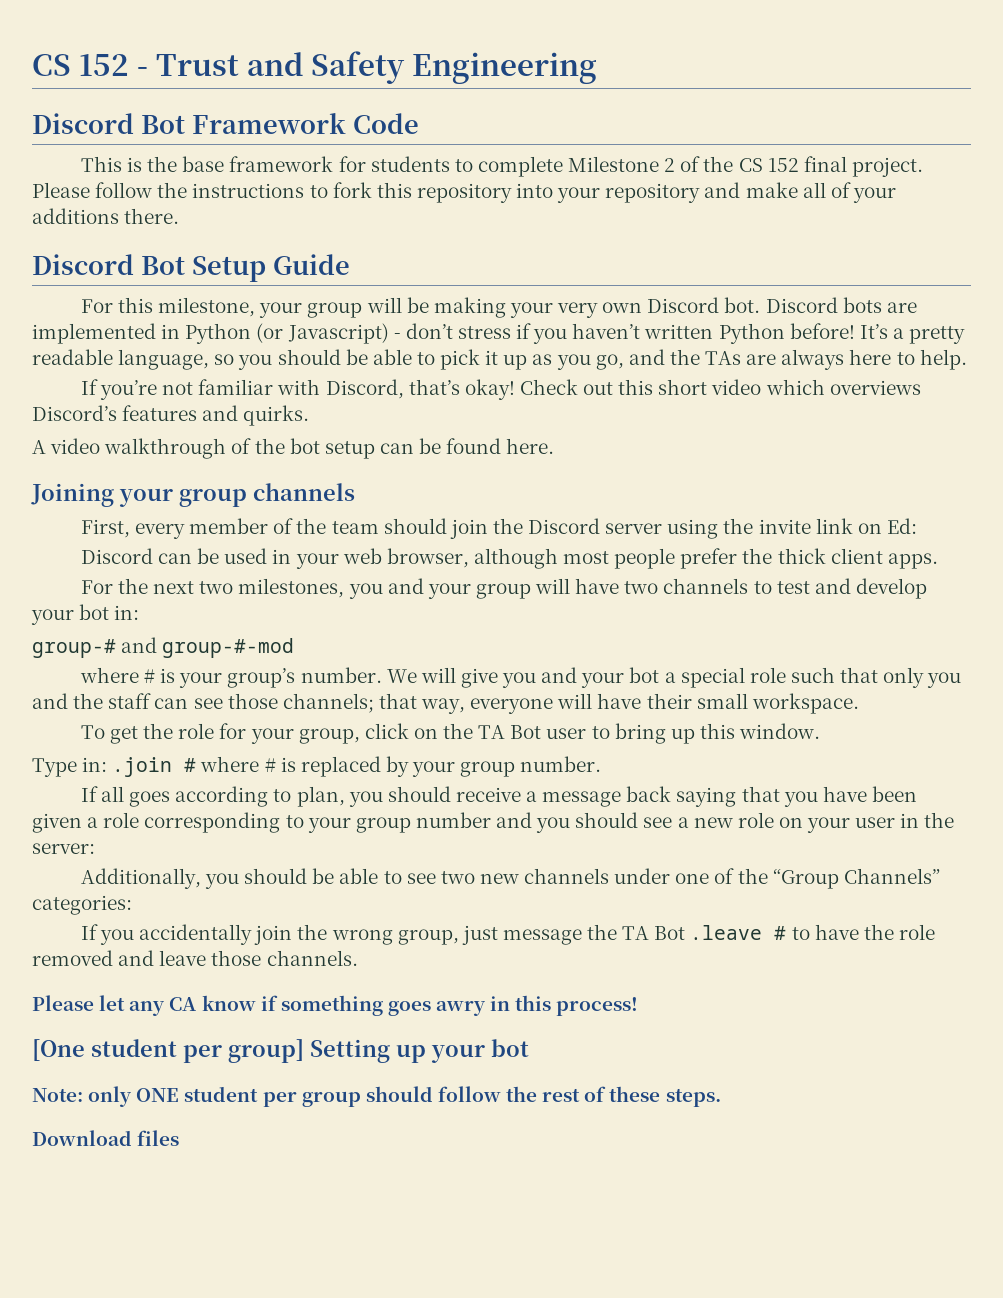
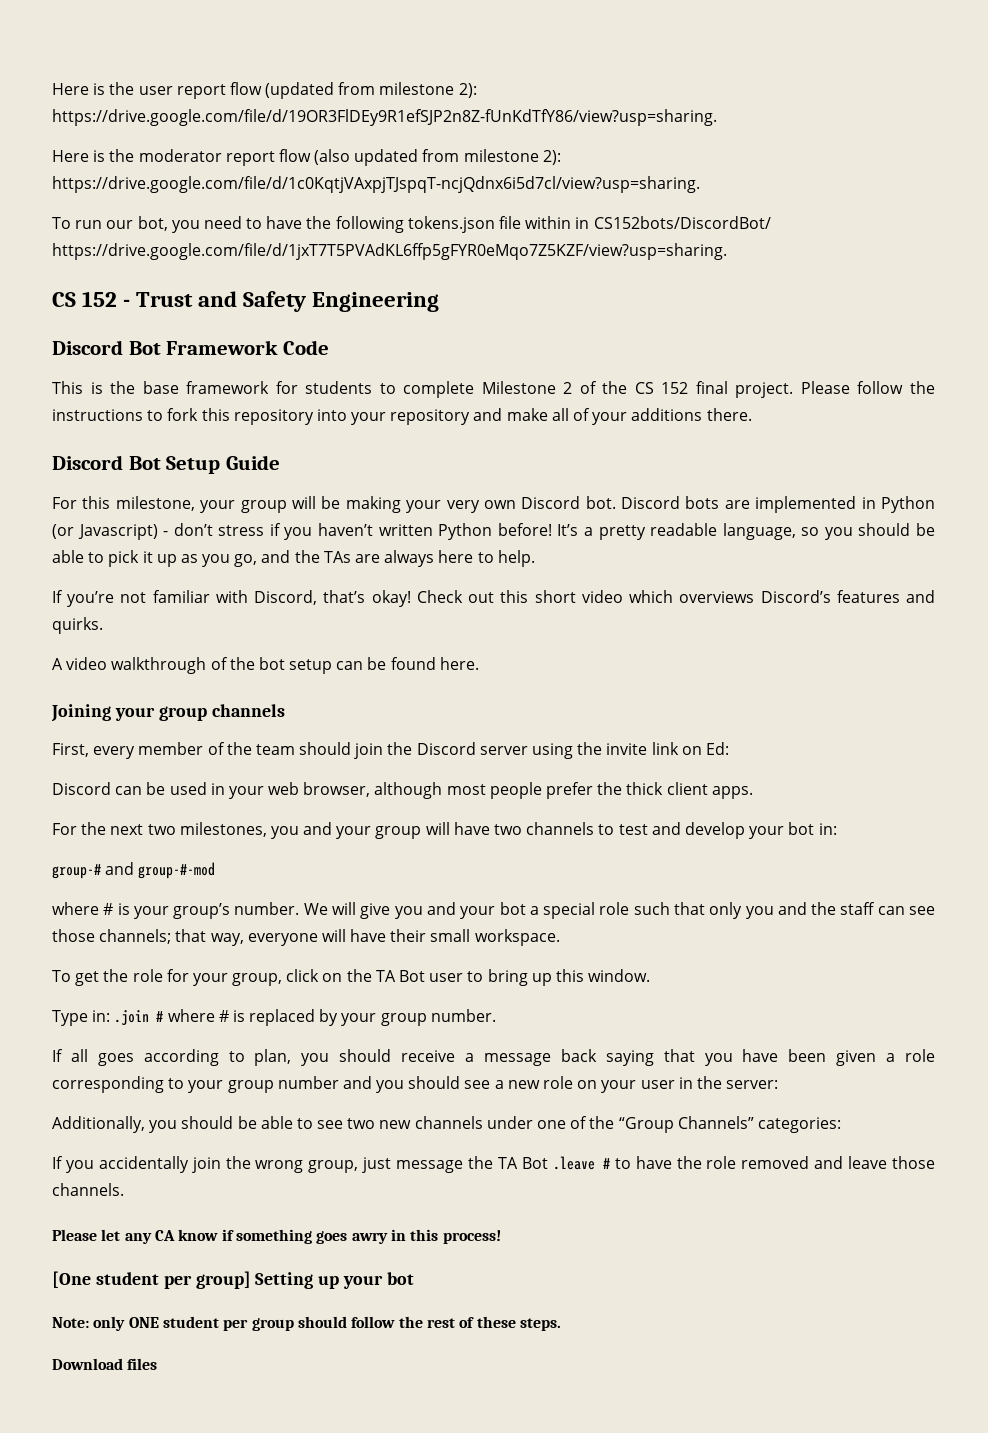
(32, 65) none -> [52,82,477,99] [52,109,717,126] [52,149,561,166] [52,176,700,193] [52,216,771,233] [52,243,727,260] Here is the user report flow (updated from milestone 2): https://drive.google.com/file/d/19OR3FlDEy9R1efSJP2n8Z-fUnKdTfY86/view?usp=sharing. // Here is the moderator report flow (also updated from milestone 2): https://drive.google.com/file/d/1c0KqtjVAxpjTJspqT-ncjQdnx6i5d7cl/view?usp=sharing. // To run our bot, you need to have the following tokens.json file within in CS152bots/DiscordBot/ https://drive.google.com/file/d/1jxT7T5PVAdKL6ffp5gFYR0eMqo7Z5KZF/view?usp=sharing. //

